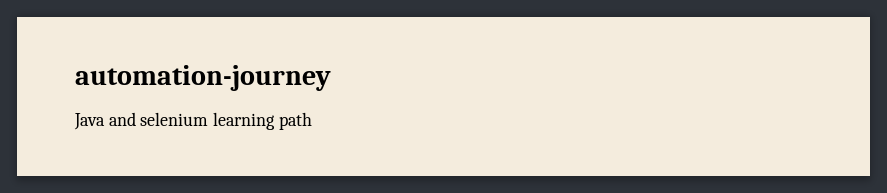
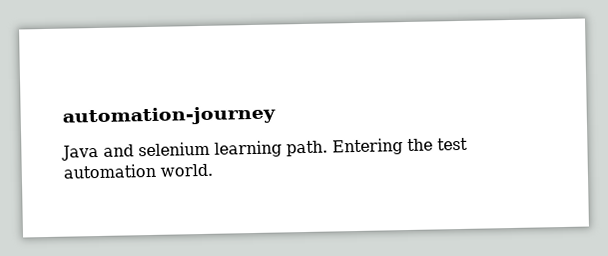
[278,112,312,130] path -> [286,137,468,157] [63,163,213,179] path. Entering the test automation world.

